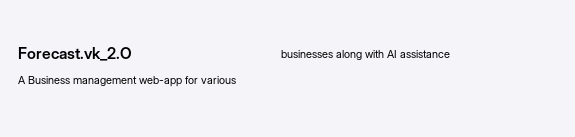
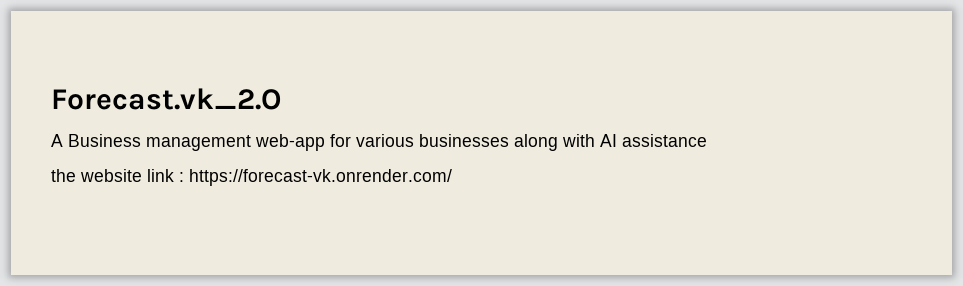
(450, 54) none -> [51,169,452,186] // the website link : https://forecast-vk.onrender.com/

